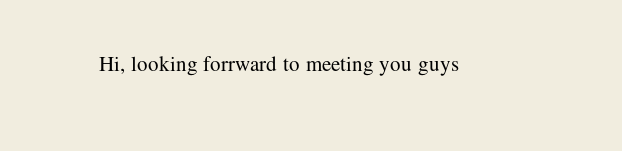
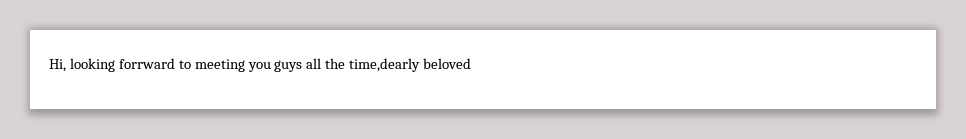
(460, 68) none -> [306,58,472,72] all the time,dearly beloved

